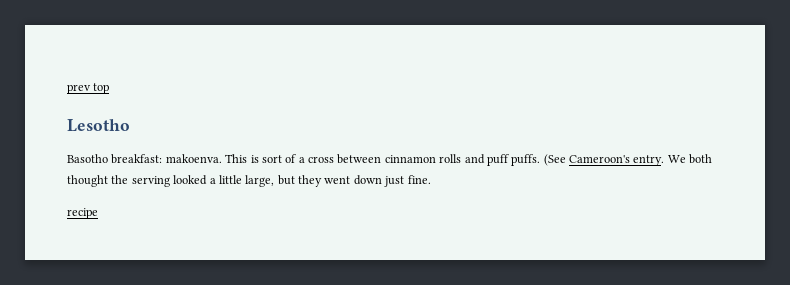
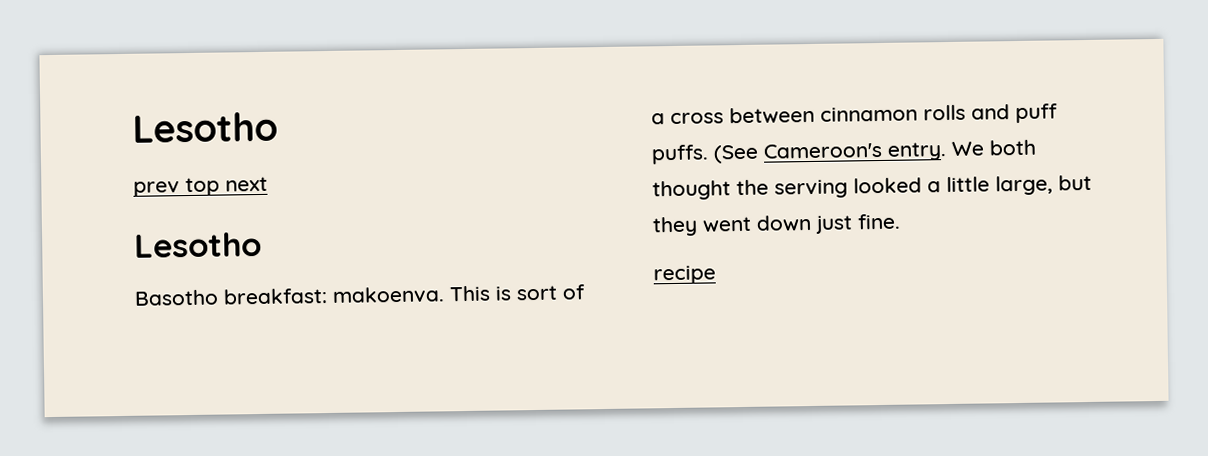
(67, 89) none -> [132,111,278,143] Lesotho //
(110, 88) none -> [225,176,268,192] next

